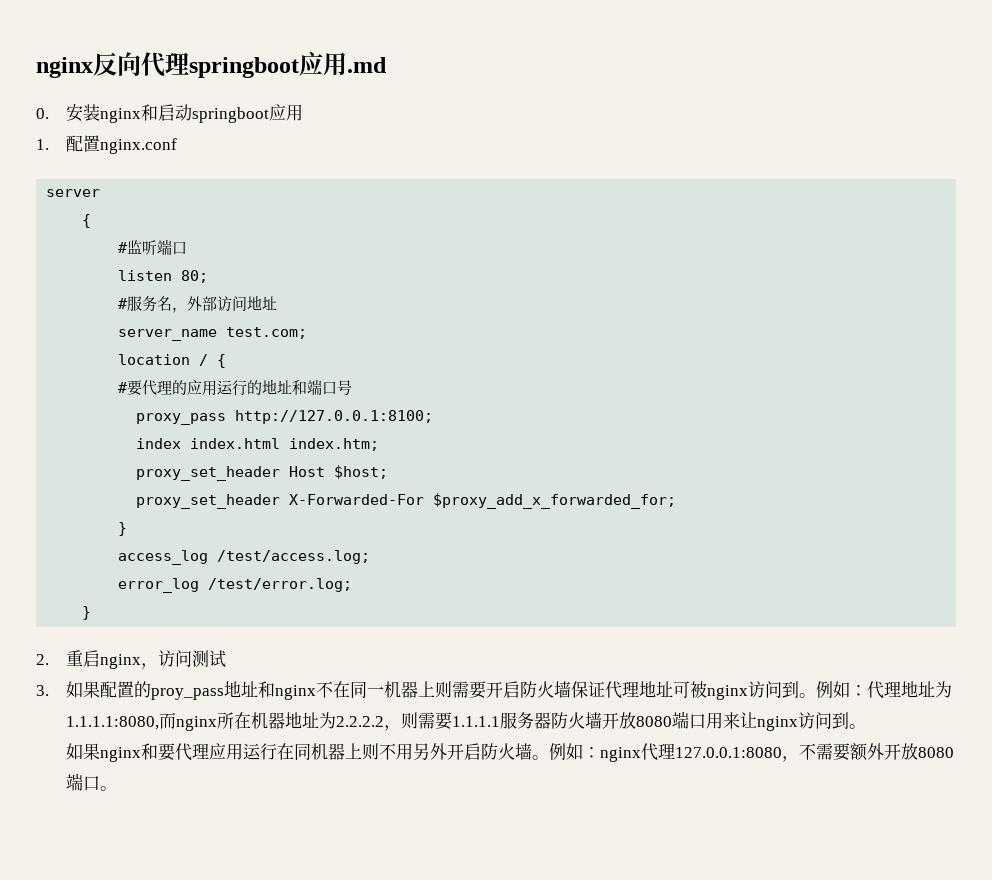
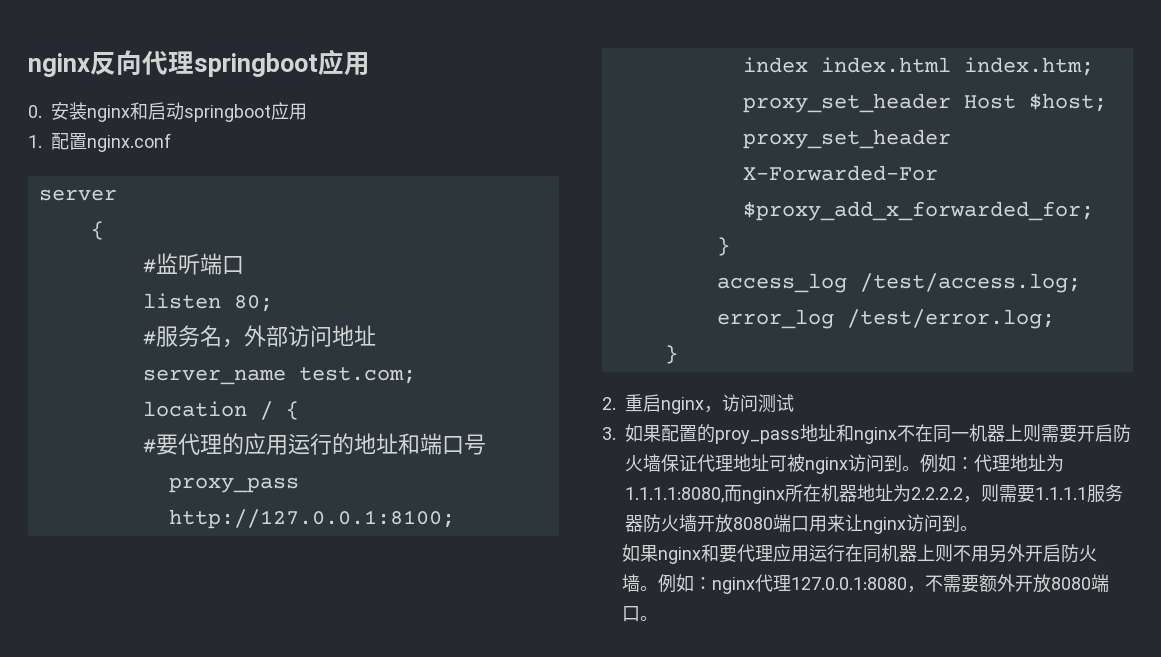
[347,57,387,73] .md -> (370, 64) none

